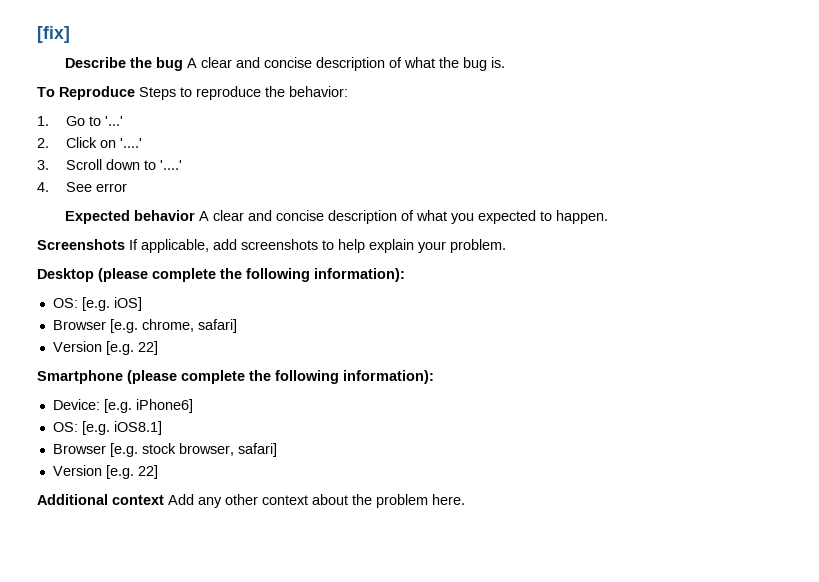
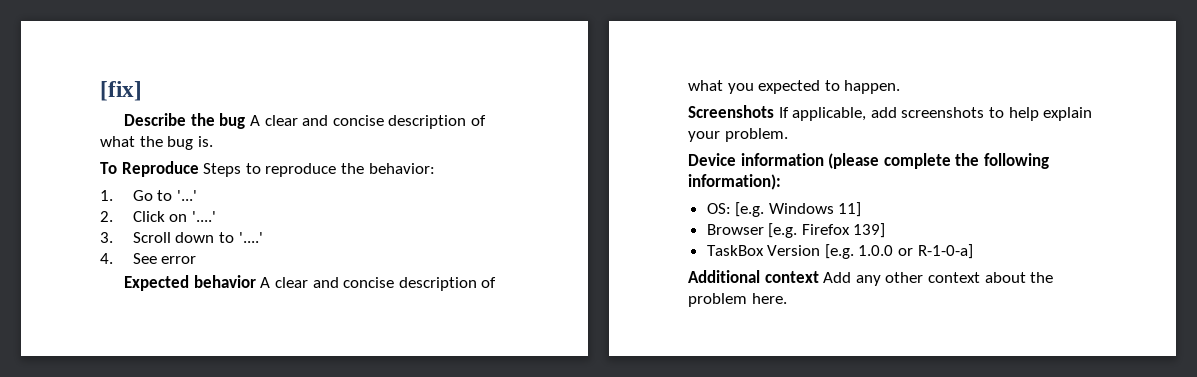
[37,268,94,282] Desktop -> [688,153,824,166] Device information
[113,297,142,311] [52,319,237,333] [52,341,158,355] [37,370,434,384] [52,399,193,413] [52,421,162,435] [52,443,277,457] [52,465,158,479] iOS] // Browser [e.g. chrome, safari] // Version [e.g. 22] // Smartphone (please complete the following information): // Device: [e.g. iPhone6] // OS: [e.g. iOS8.1] // Browser [e.g. stock browser, safari] // Version [e.g. 22] -> [768,202,862,217] [706,223,886,238] [706,244,973,259] Windows 11] // Browser [e.g. Firefox 139] // TaskBox Version [e.g. 1.0.0 or R-1-0-a]

